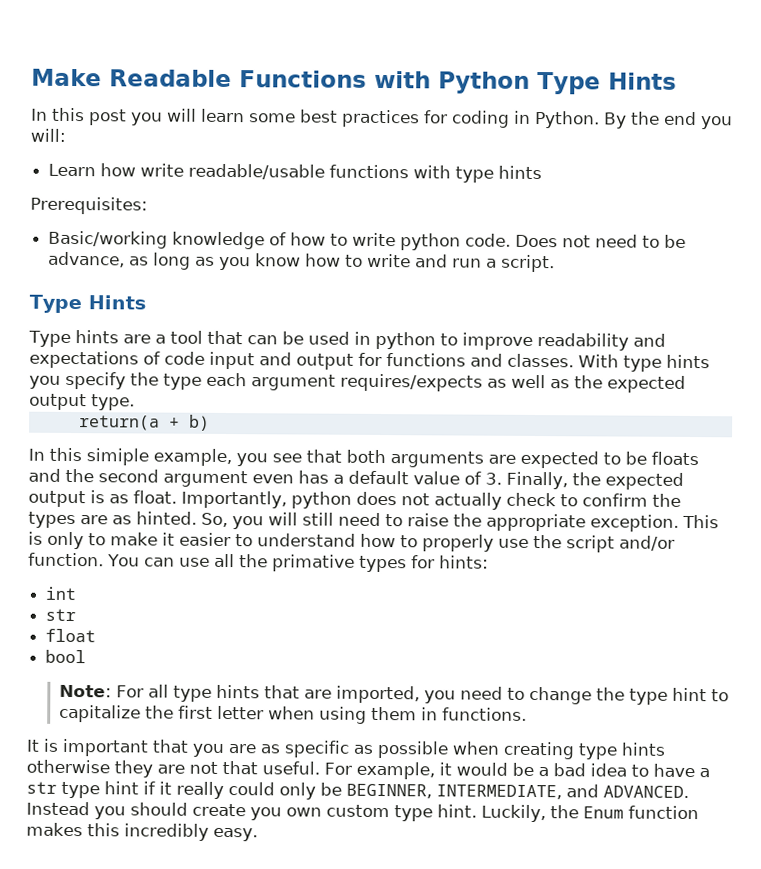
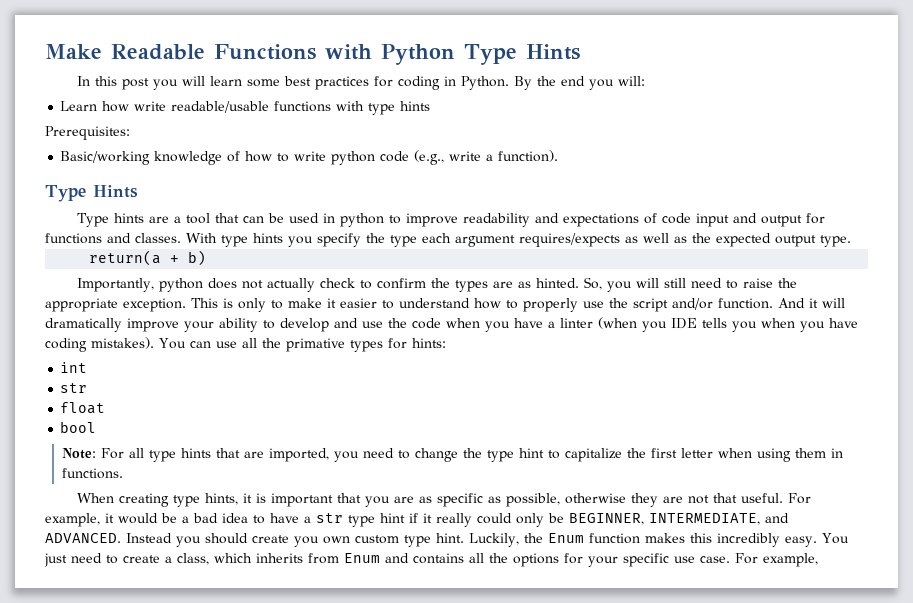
[465,233,687,248] [48,251,556,273] code. Does not need to be advance, as long as you know how to write and run a script. -> [380,150,559,165] code (e.g., write a function).
[28,447,699,469] [28,468,684,490] [28,490,177,508] In this simiple example, you see that both arguments are expected to be floats and the second argument even has a default value of 3. Finally, the expected output is as float. -> (207, 258) none
(104, 559) none -> [778,298,845,308] [45,317,858,332] [45,337,154,352] And it will dramatically improve your ability to develop and use the code when you have a linter (when you IDE tells you when you have coding mistakes).
[26,739,40,752] It -> [77,493,253,507] When creating type hints, it
[377,740,666,760] possible when creating type hints -> [506,493,561,507] possible,
(258, 834) none -> [821,533,849,544] [44,553,818,567] You just need to create a class, which inherits from Enum and contains all the options for your specific use case. For example,

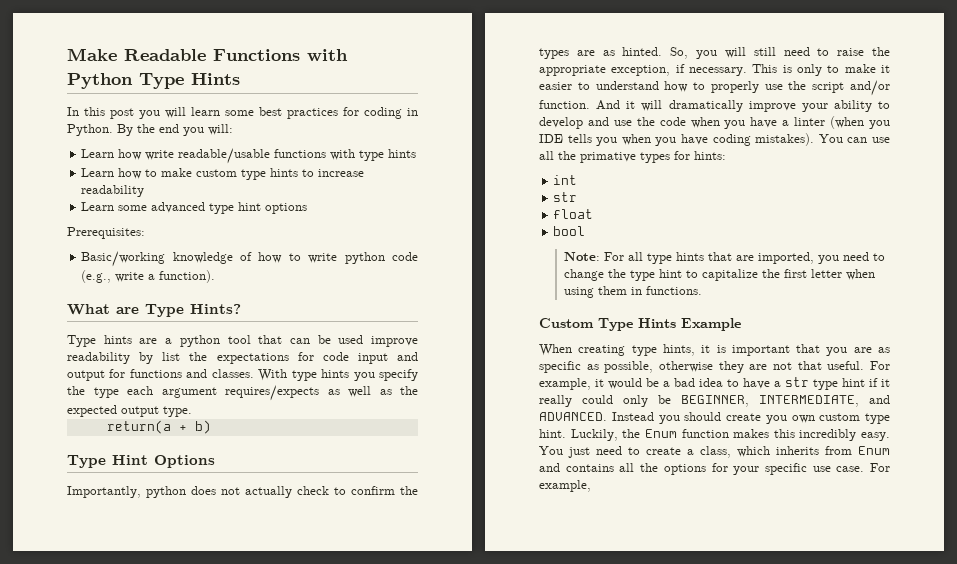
(431, 106) none -> [81,168,365,180] [81,185,145,197] [81,202,308,214] // Learn how to make custom type hints to increase readability // Learn some advanced type hint options
[45,185,138,202] Type Hints -> [67,304,241,317] What are Type Hints?
(182, 219) none -> [179,335,220,347] python
[323,213,658,227] in python to improve readability and expectations of -> [370,336,418,347] [67,352,314,364] improve readability by list the expectations for
(207, 258) none -> [67,455,215,468] // Type Hint Options
[123,298,186,312] exception. -> [611,64,747,76] exception, if necessary.
(124, 473) none -> [539,318,741,331] // Custom Type Hints Example

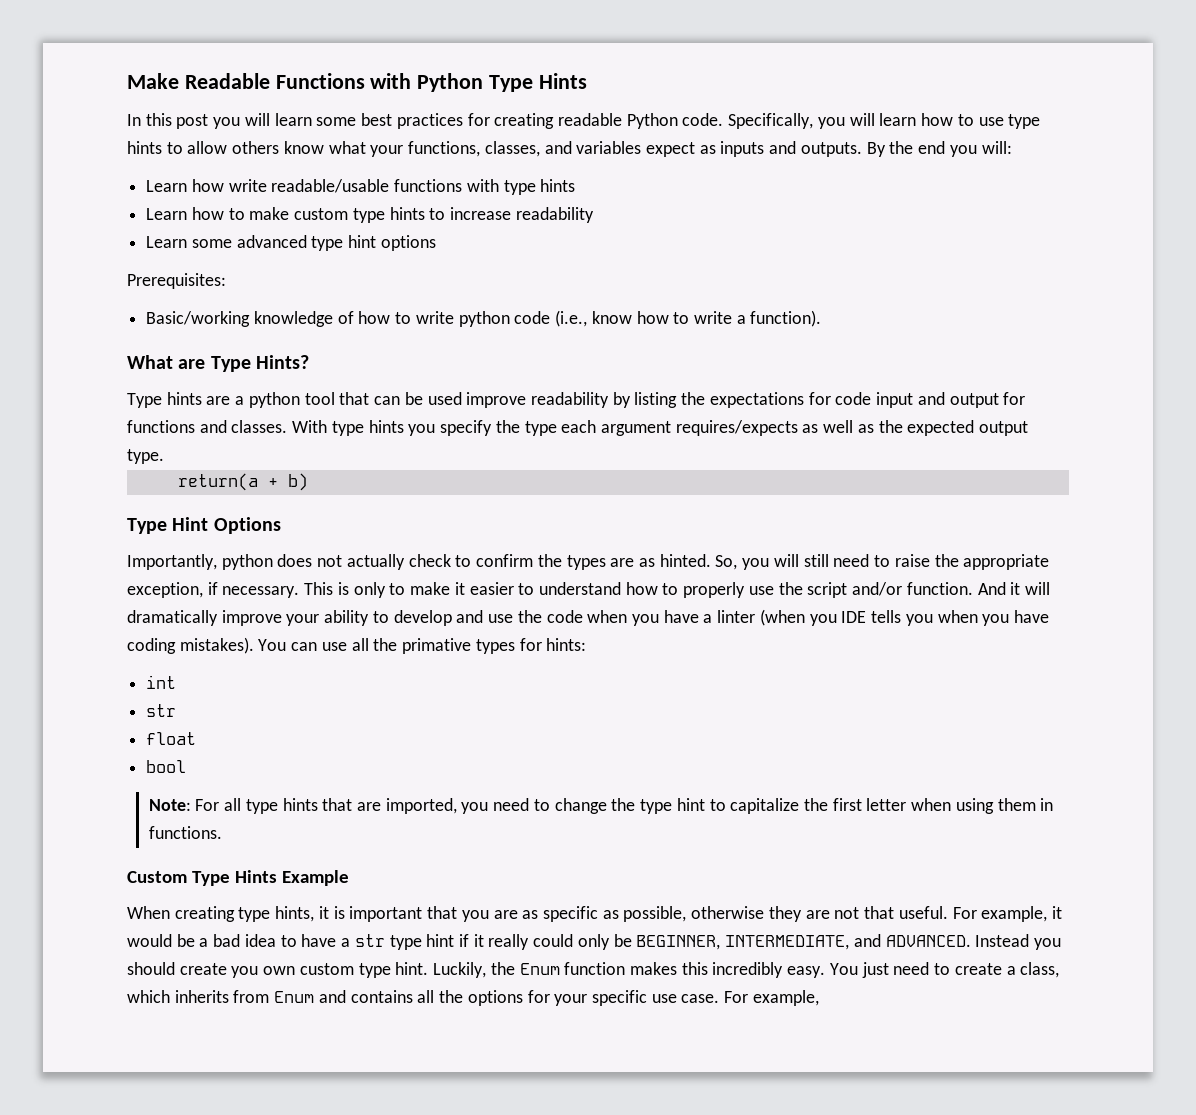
[364,107,418,119] [67,124,113,136] coding in Python. -> [494,113,1041,129] [127,141,862,157] creating readable Python code. Specifically, you will learn how to use type hints to allow others know what your functions, classes, and variables expect as inputs and outputs.
[81,270,112,283] (e.g., -> [555,310,690,327] (i.e., know how to
[162,352,181,361] list -> [634,392,678,408] listing

